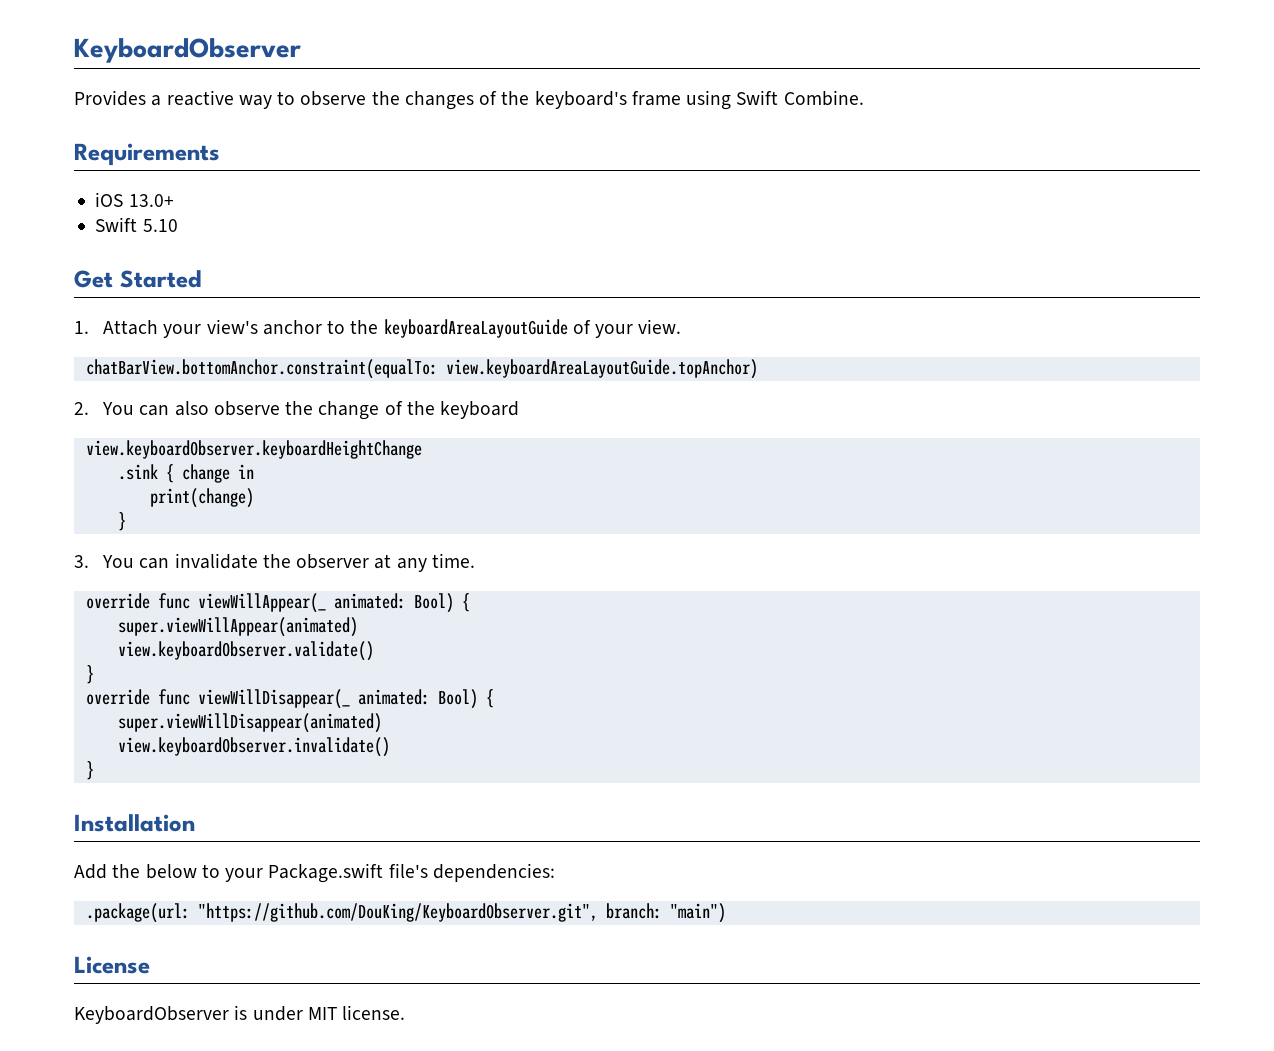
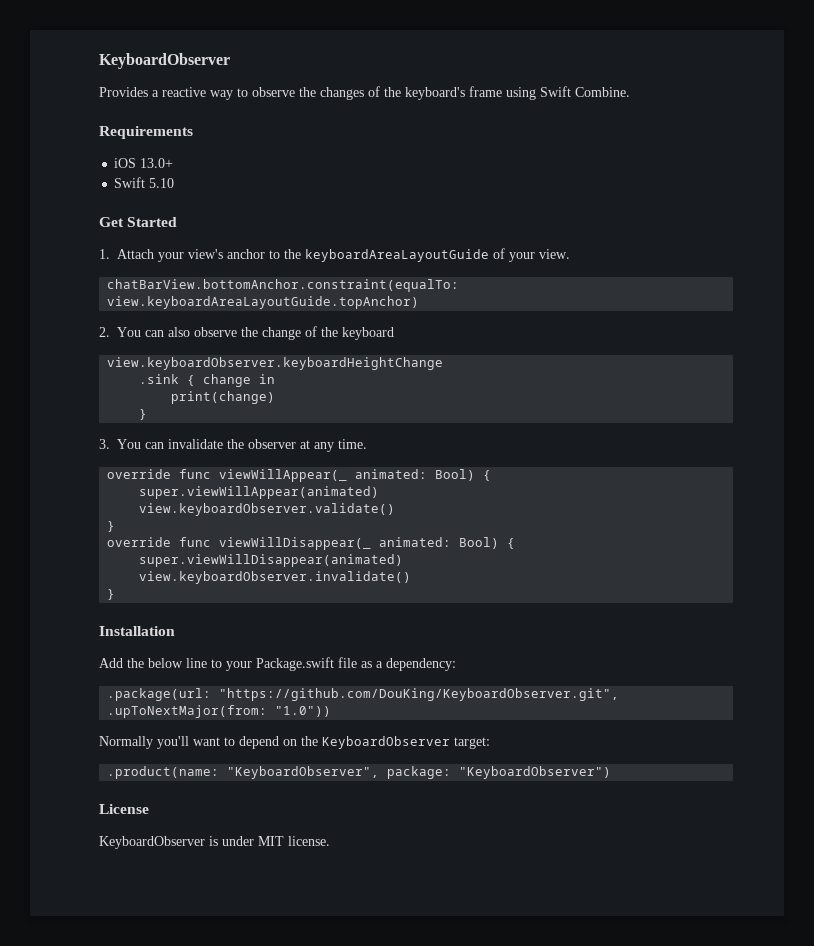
(197, 871) none -> [186,658,207,668] line
[388,863,555,882] [85,903,726,923] file's dependencies: // .package(url: "https://github.com/DouKing/KeyboardObserver.git", branch: "main") -> [338,657,456,671] [107,688,620,701] [107,705,332,718] [99,736,490,749] [107,766,612,779] file as a dependency: // .package(url: "https://github.com/DouKing/KeyboardObserver.git", .upToNextMajor(from: "1.0")) // Normally you'll want to depend on the KeyboardObserver target: // .product(name: "KeyboardObserver", package: "KeyboardObserver")

